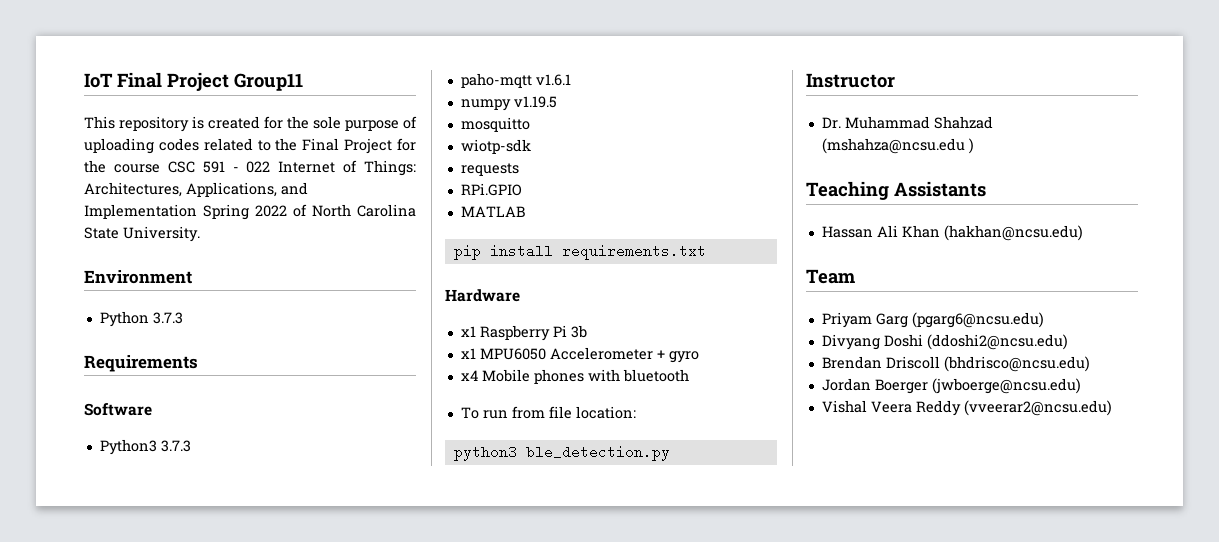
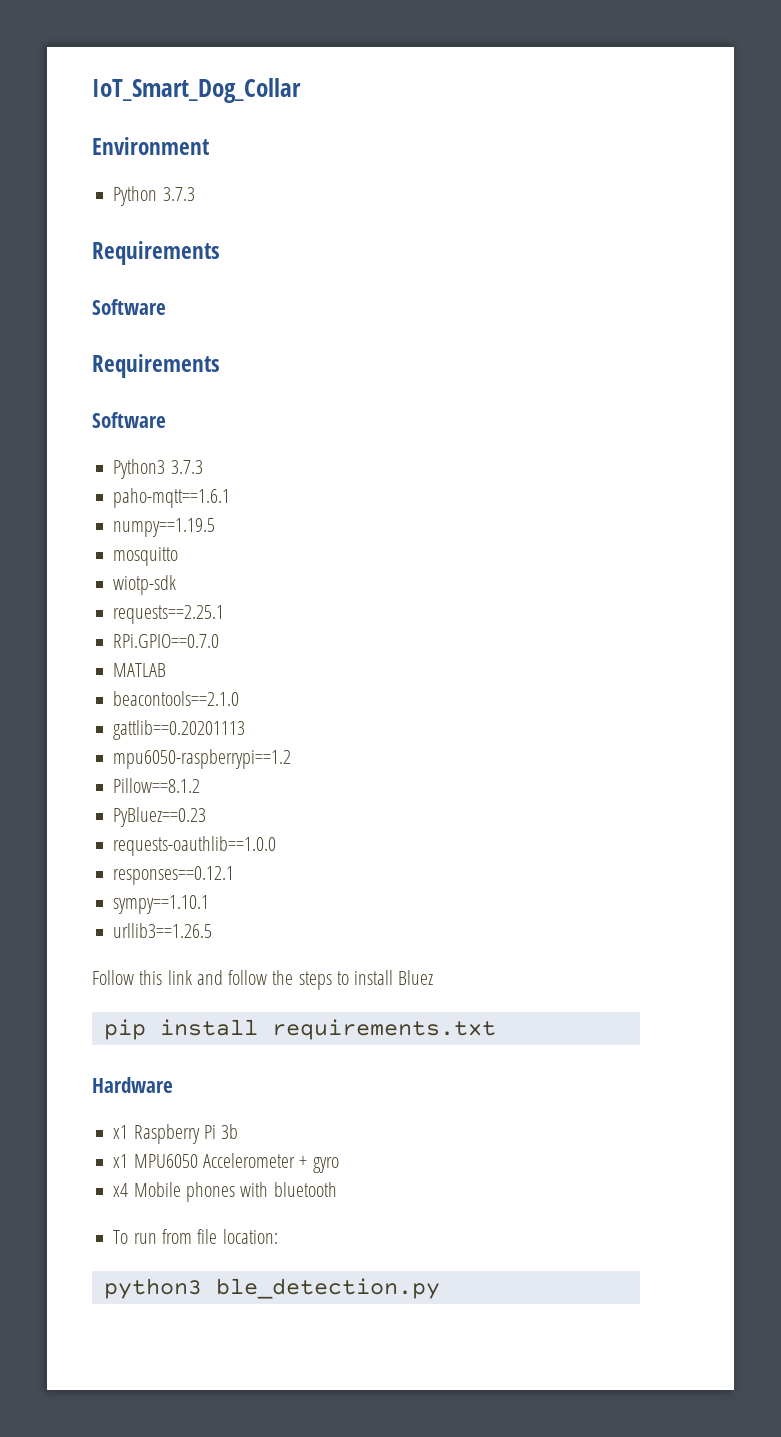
[84,72,303,91] [84,116,417,132] [84,138,416,154] [84,160,416,176] [84,182,308,197] [84,204,416,220] [84,226,200,242] IoT Final Project Group11 // This repository is created for the sole purpose of uploading codes related to the Final Project for the course CSC 591 - 022 Internet of Things: Architectures, Applications, and Implementation Spring 2022 of North Carolina State University. -> [92,78,301,103] IoT_Smart_Dog_Collar
(152, 409) none -> [92,354,220,378] [92,412,166,428] // Requirements // Software
[460,73,571,88] [460,96,557,111] paho-mqtt v1.6.1 // numpy v1.19.5 -> [113,488,231,508] [113,518,216,537] paho-mqtt==1.6.1 // numpy==1.19.5
[460,163,519,176] [460,183,522,196] requests // RPi.GPIO -> [113,605,225,624] [113,634,220,648] requests==2.25.1 // RPi.GPIO==0.7.0
(525, 211) none -> [113,691,240,706] [113,720,246,740] [113,749,292,769] [113,778,201,793] [113,807,207,827] [113,836,277,856] [113,866,235,885] [113,895,210,914] [113,923,213,938] [92,970,434,990] // beacontools==2.1.0 // gattlib==0.20201113 // mpu6050-raspberrypi==1.2 // Pillow==8.1.2 // PyBluez==0.23 // requests-oauthlib==1.0.0 // responses==0.12.1 // sympy==1.10.1 // urllib3==1.26.5 // Follow this link and follow the steps to install Bluez
[806,73,895,88] [821,116,993,129] [821,138,974,154] [806,181,986,200] [821,225,1083,241] [806,269,855,284] [821,312,1044,328] [821,334,1068,350] [821,356,1090,372] [821,378,1081,394] [821,400,1112,416] // Instructor // Dr. Muhammad Shahzad (mshahza@ncsu.edu ) // Teaching Assistants // Hassan Ali Khan (hakhan@ncsu.edu) // Team // Priyam Garg (pgarg6@ncsu.edu) // Divyang Doshi (ddoshi2@ncsu.edu) // Brendan Driscoll (bhdrisco@ncsu.edu) // Jordan Boerger (jwboerge@ncsu.edu) // Vishal Veera Reddy (vveerar2@ncsu.edu) -> (440, 1288) none

